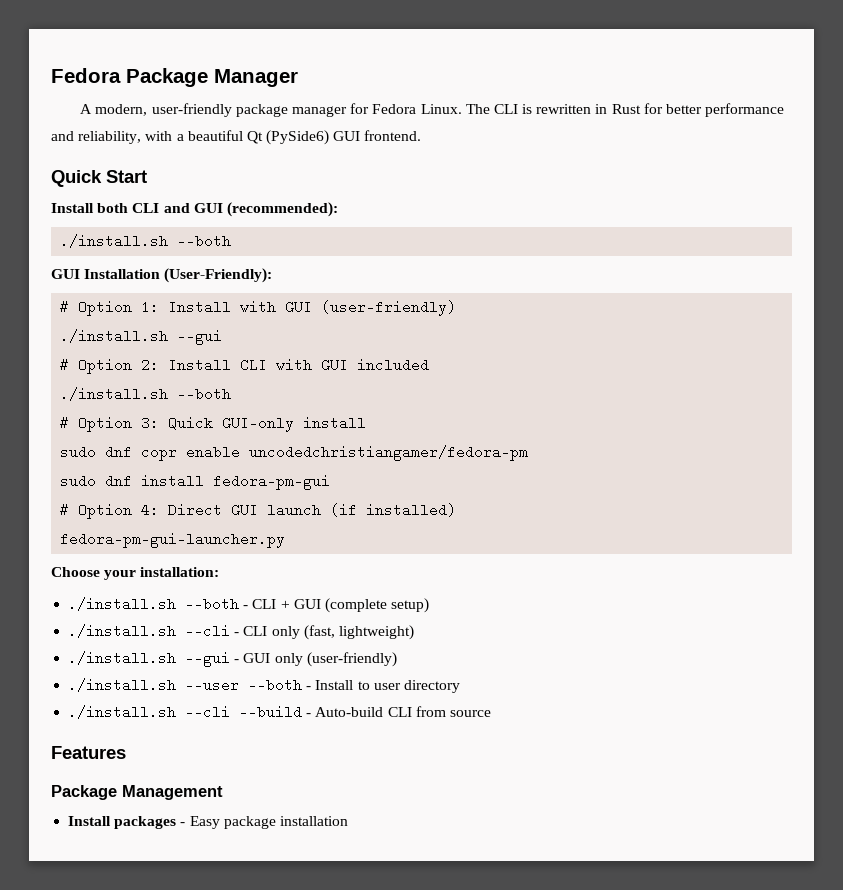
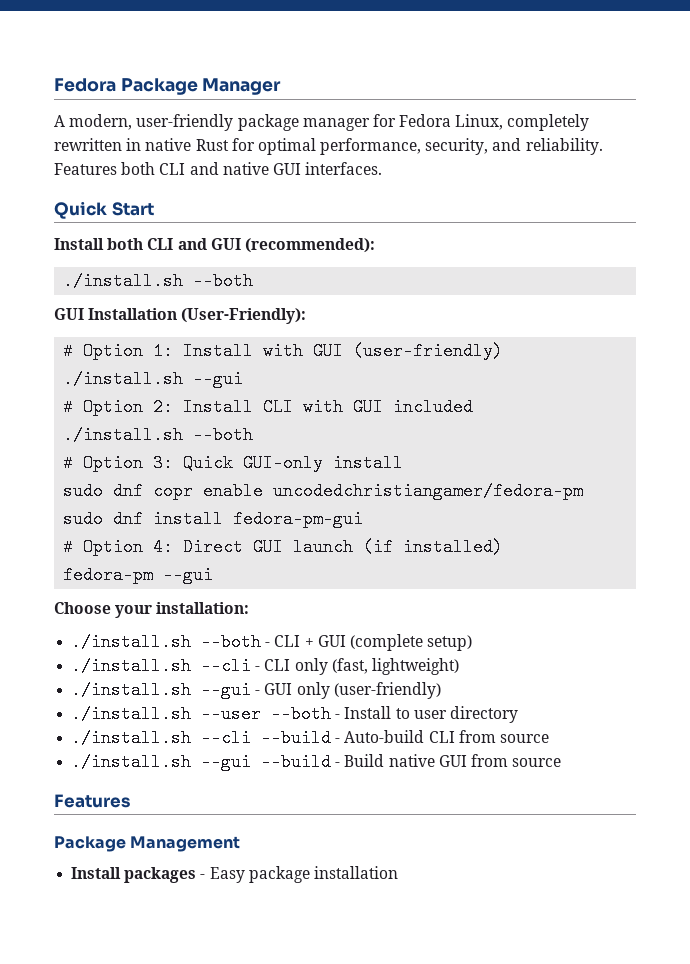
[420,104,533,114] Linux. The CLI is -> [455,114,590,131] Linux, completely
(608, 109) none -> [145,138,192,151] native
[665,103,785,117] [51,130,422,145] better performance and reliability, with a beautiful Qt (PySide6) GUI frontend. -> [257,138,603,155] [54,162,383,175] optimal performance, security, and reliability. Features both CLI and native GUI interfaces.
[60,532,286,548] fedora-pm-gui-launcher.py -> [63,566,214,584] fedora-pm --gui
(491, 713) none -> [71,753,562,771] // ./install.sh --gui --build - Build native GUI from source

